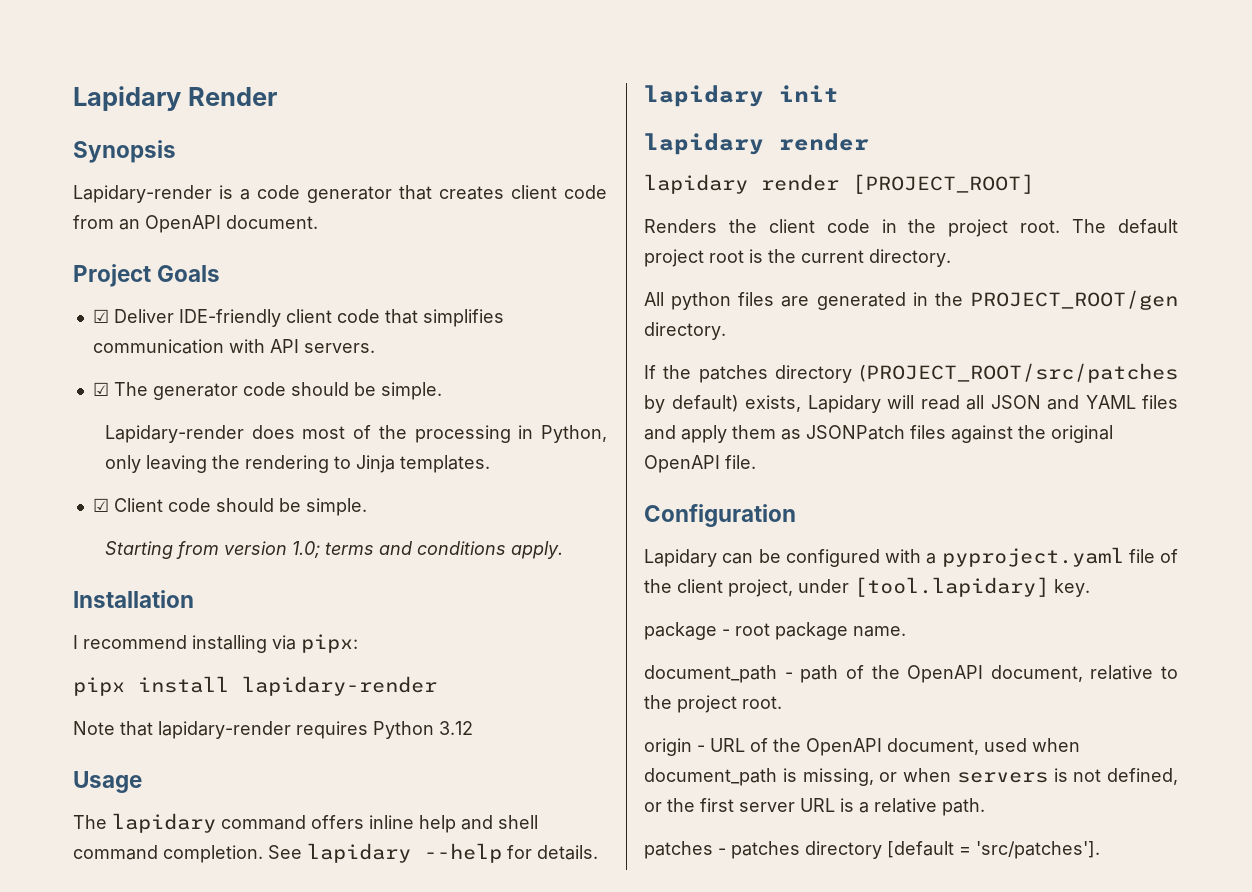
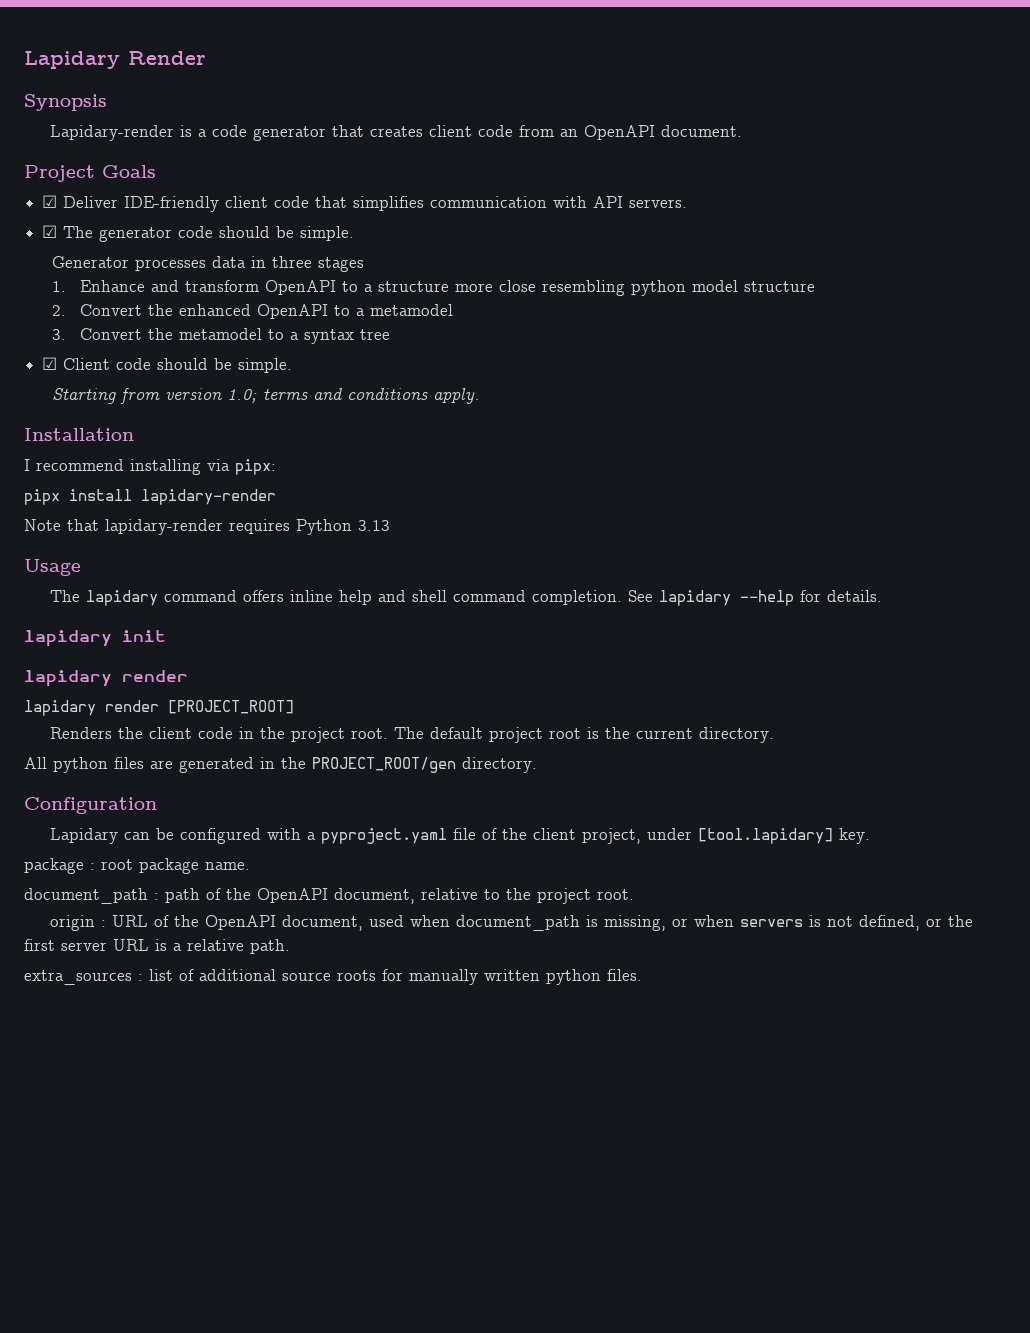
[105,425,607,443] [105,455,491,473] Lapidary-render does most of the processing in Python, only leaving the rendering to Jinja templates. -> [52,256,365,272] [52,280,816,296] [52,304,454,319] [52,328,391,344] Generator processes data in three stages // 1. Enhance and transform OpenAPI to a structure more close resembling python model structure // 2. Convert the enhanced OpenAPI to a metamodel // 3. Convert the metamodel to a syntax tree
[439,721,473,735] 3.12 -> [358,520,390,531] 3.13
[644,363,1178,383] [644,395,1178,413] [644,425,1113,443] [644,455,756,473] // If the patches directory (PROJECT_ROOT/src/patches by default) exists, Lapidary will read all JSON and YAML files and apply them as JSONPatch files against the original OpenAPI file. -> (537, 765) none
[722,629,730,636] - -> [90,863,95,870] :
[784,672,793,679] - -> [154,893,159,900] :
[697,745,705,752] - -> [101,920,107,927] :
[644,841,1100,859] patches - patches directory [default = 'src/patches']. -> [24,969,642,985] extra_sources : list of additional source roots for manually written python files.

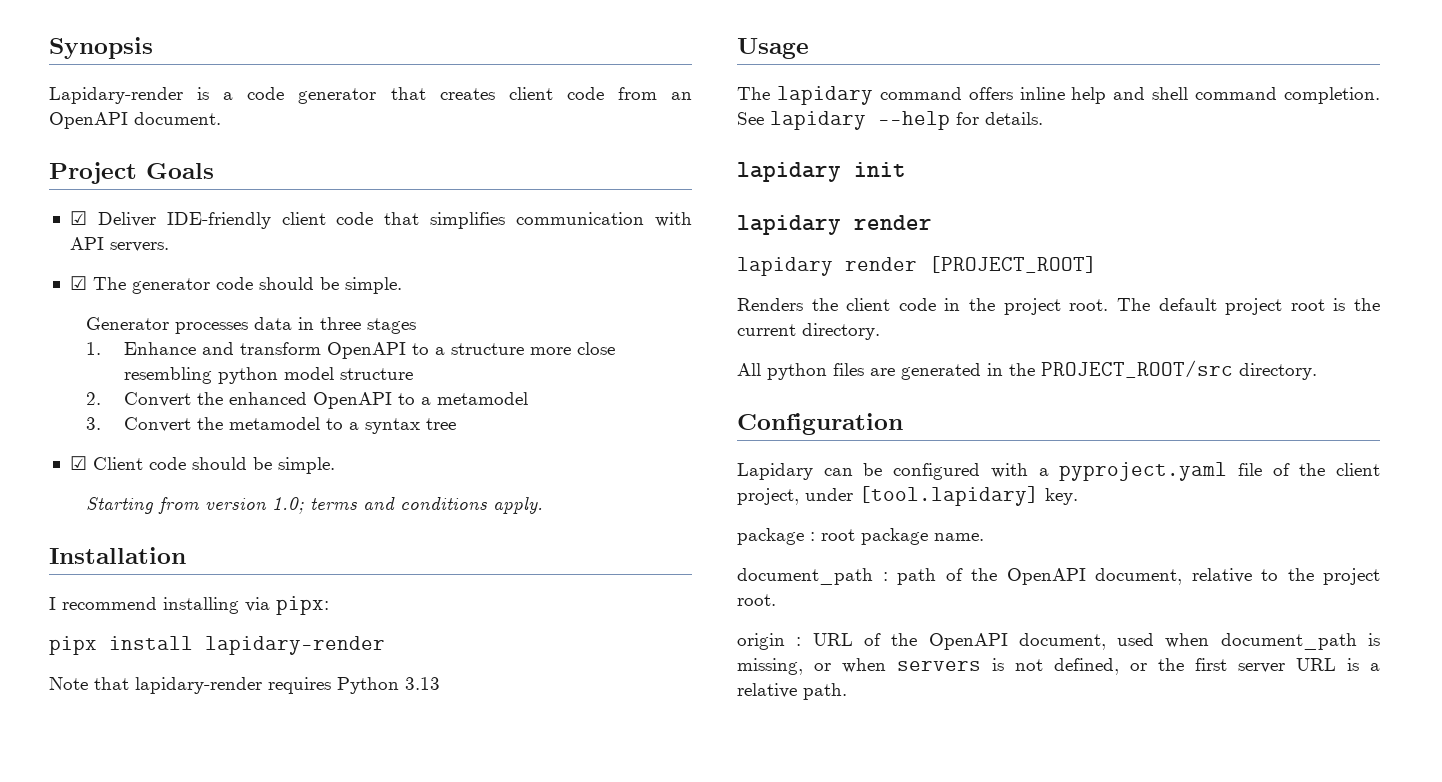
[24,51,206,69] Lapidary Render // -> (49, 48) none
[312,757,456,773] PROJECT_ROOT/gen -> [1041,360,1233,378] PROJECT_ROOT/src
[24,969,642,985] // extra_sources : list of additional source roots for manually written python files. -> (847, 691) none

